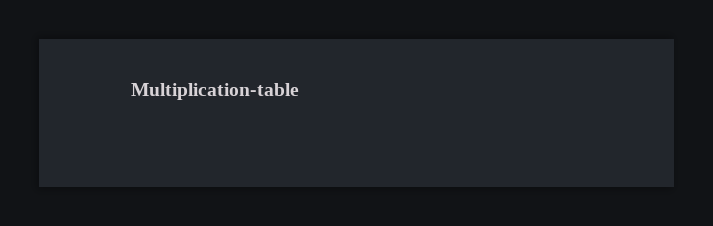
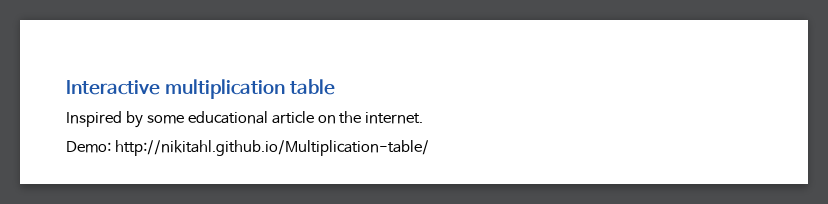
[131,83,299,100] Multiplication-table -> [66,79,335,99] [66,111,424,128] [66,140,429,156] Interactive multiplication table // Inspired by some educational article on the internet. // Demo: http://nikitahl.github.io/Multiplication-table/

